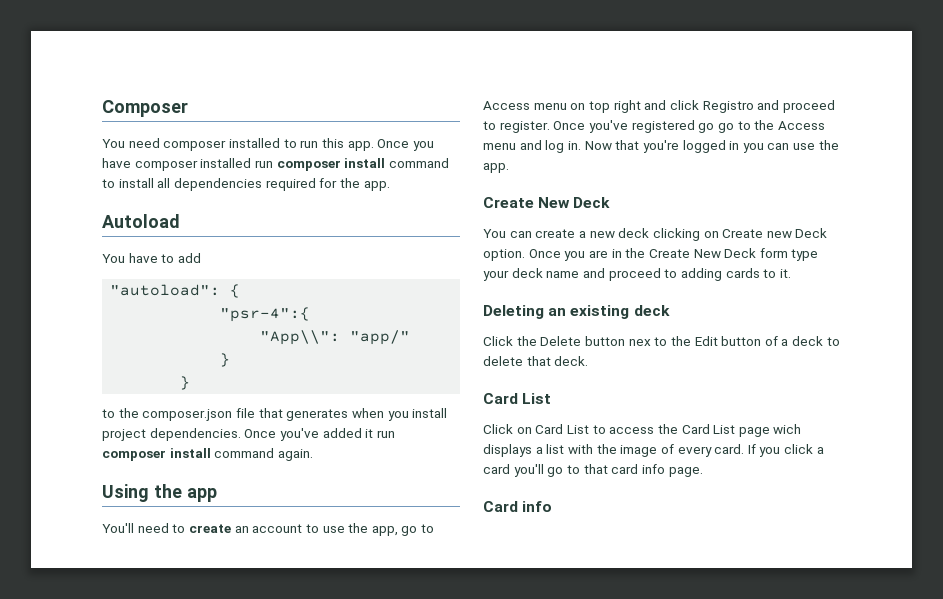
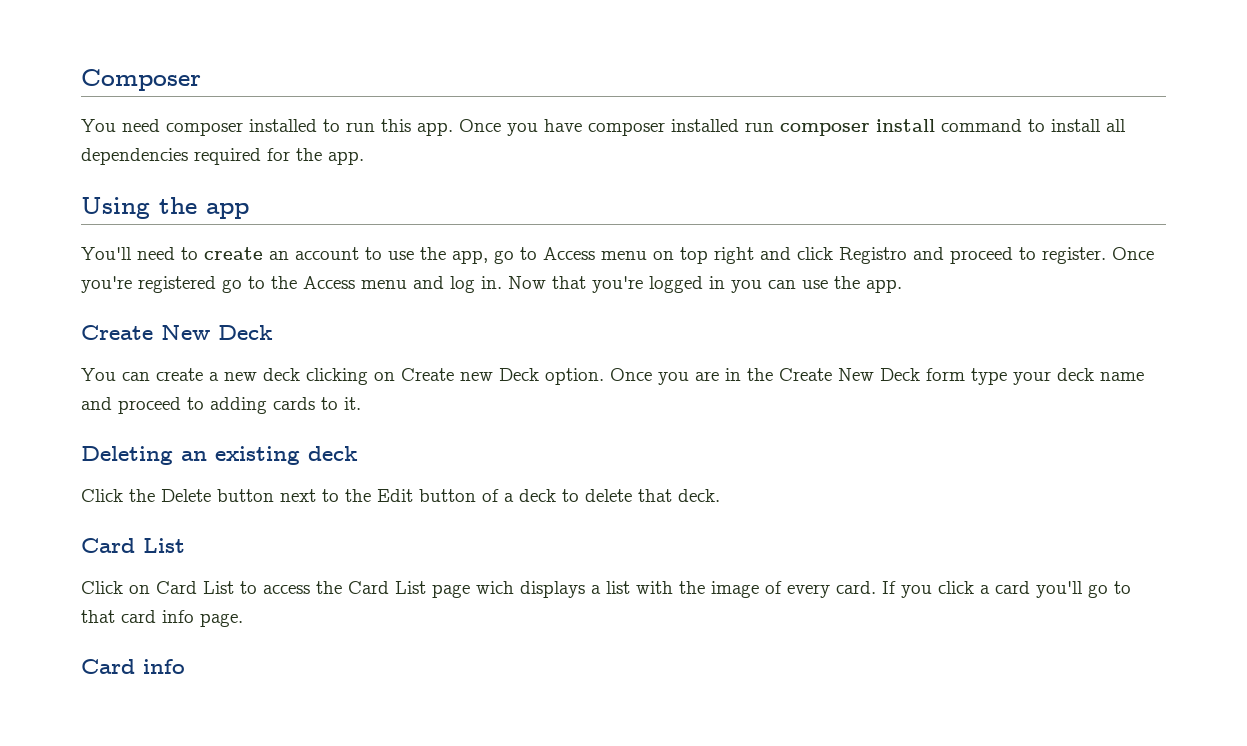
[102,214,180,228] [102,253,201,263] [110,284,241,298] [220,307,311,322] [260,330,411,345] [220,353,231,367] [180,376,191,390] [102,408,448,421] [102,428,395,441] [102,448,313,461] // Autoload // You have to add // "autoload": { // "psr-4":{ // "App\\": "app/" // } // } // to the composer.json file that generates when you install project dependencies. Once you've added it run composer install command again. -> (364, 158) none
[588,120,628,133] you've -> [81,276,132,293] you're
[717,123,734,133] go -> (242, 286) none
[628,339,651,346] nex -> [280,489,316,502] next

